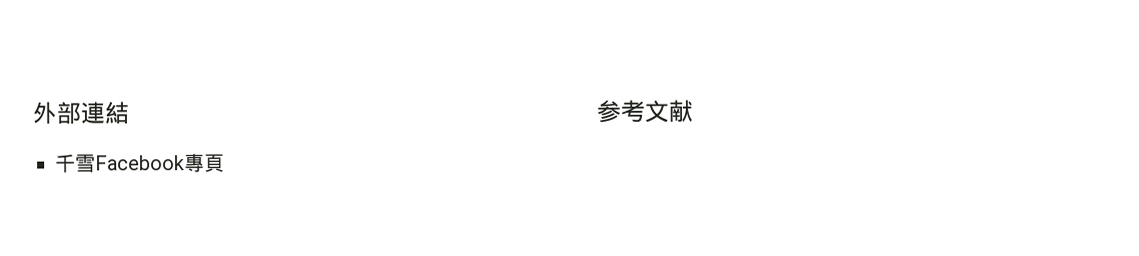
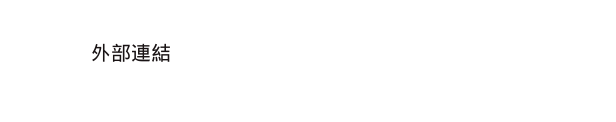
[55,153,225,173] [596,99,693,123] // 千雪Facebook專頁 // 参考文献 -> (171, 52) none

